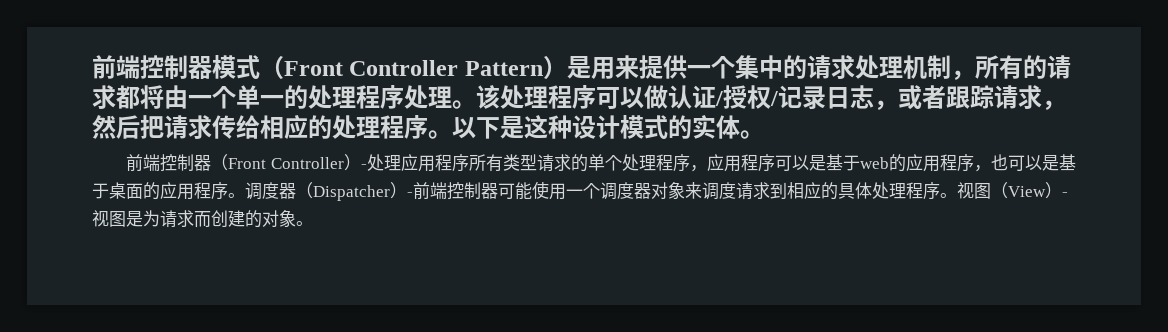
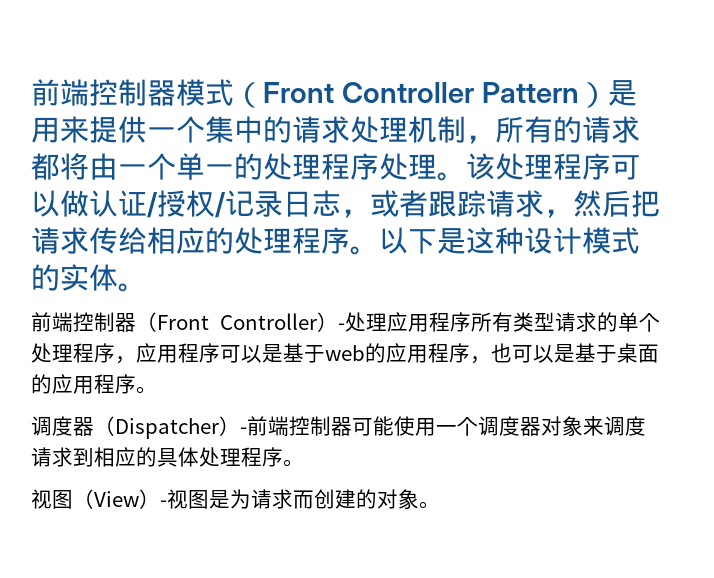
(245, 195) none -> (157, 390) //
(957, 195) none -> (304, 463) //

